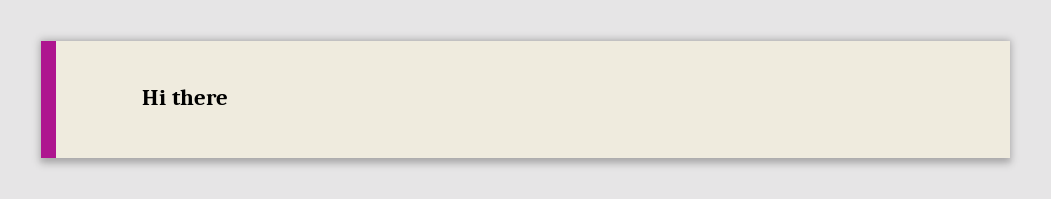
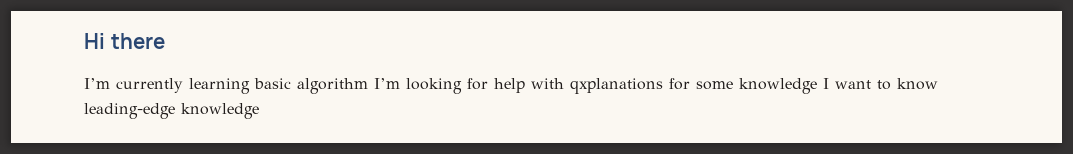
(229, 97) none -> [84,78,938,94] [84,103,259,119] // I’m currently learning basic algorithm I’m looking for help with qxplanations for some knowledge I want to know leading-edge knowledge

